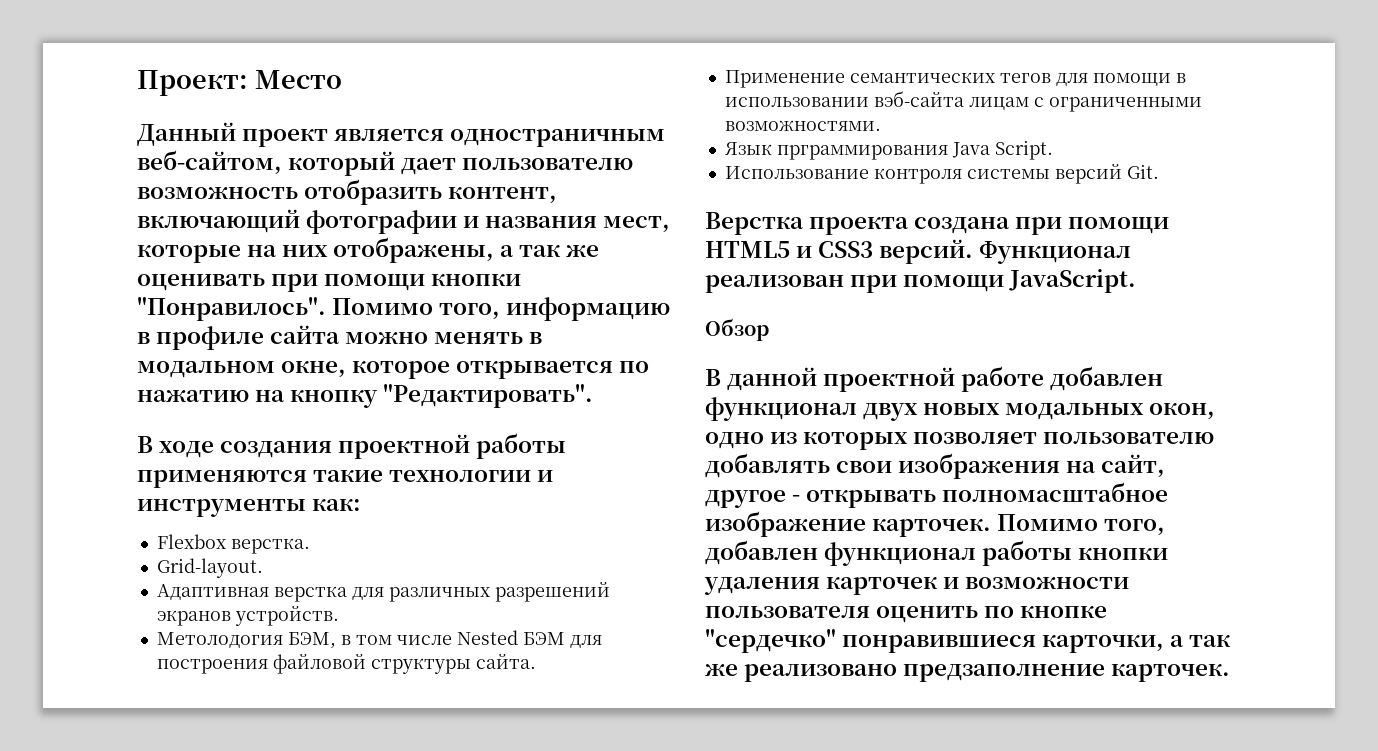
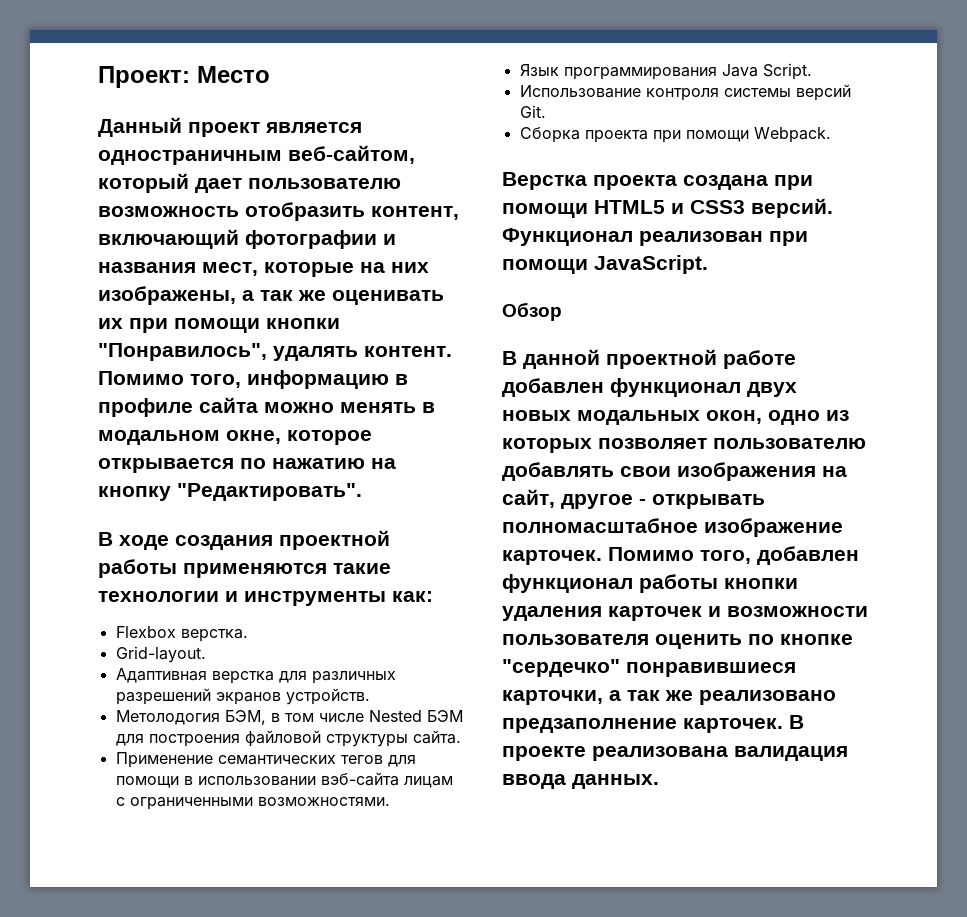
[333,237,495,263] отображены, -> [98,286,236,305] изображены,
(265, 282) none -> [98,318,123,329] их
[137,297,326,321] "Понравилось". -> [98,343,452,361] "Понравилось", удалять контент.
[776,145,948,160] прграммирования -> [563,67,717,80] программирования
(1159, 171) none -> [519,127,831,143] // Сборка проекта при помощи Webpack.
(1231, 673) none -> [789,715,804,729] [502,746,848,761] [502,774,659,789] В проекте реализована валидация ввода данных.

